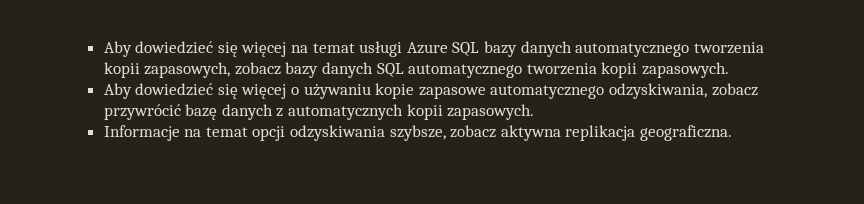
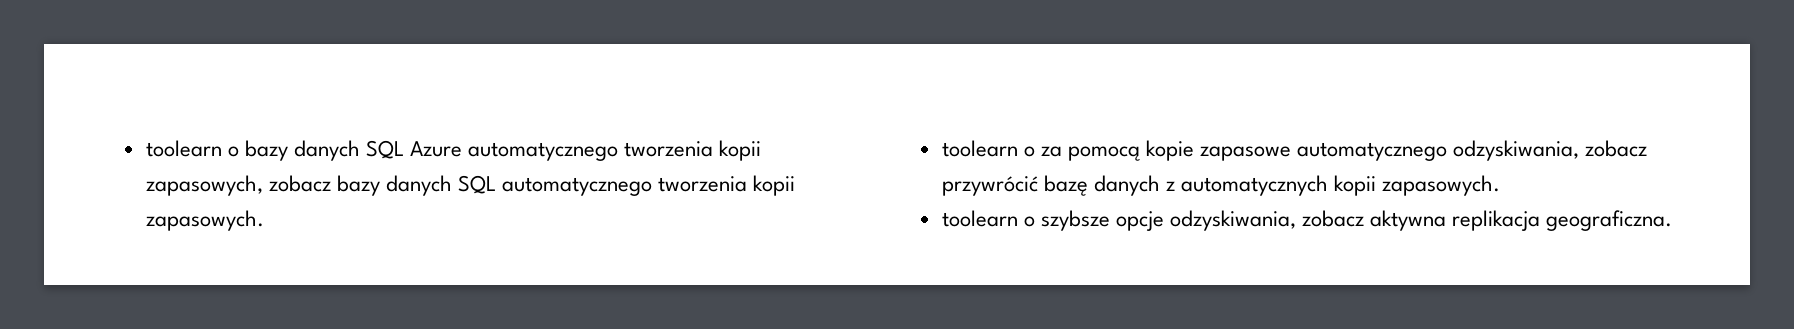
[103,41,572,57] Aby dowiedzieć się więcej na temat usługi Azure SQL bazy danych -> [145,140,463,161] toolearn o bazy danych SQL Azure
[103,83,371,99] Aby dowiedzieć się więcej o używaniu -> [941,140,1140,161] toolearn o za pomocą
[103,125,446,141] Informacje na temat opcji odzyskiwania szybsze, -> [941,210,1297,231] toolearn o szybsze opcje odzyskiwania,

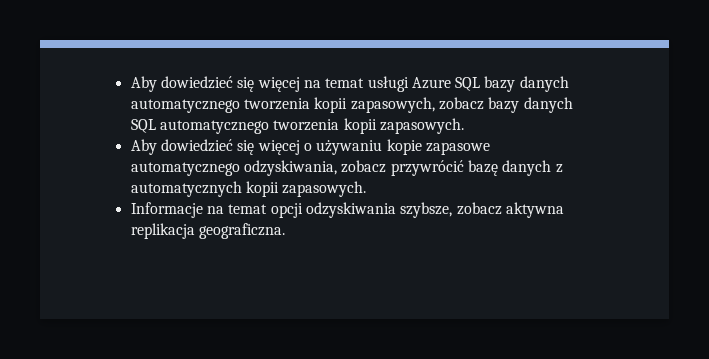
[145,140,463,161] toolearn o bazy danych SQL Azure -> [130,76,569,92] Aby dowiedzieć się więcej na temat usługi Azure SQL bazy danych
[941,140,1140,161] toolearn o za pomocą -> [130,139,383,155] Aby dowiedzieć się więcej o używaniu
[941,210,1297,231] toolearn o szybsze opcje odzyskiwania, -> [130,202,453,218] Informacje na temat opcji odzyskiwania szybsze,

